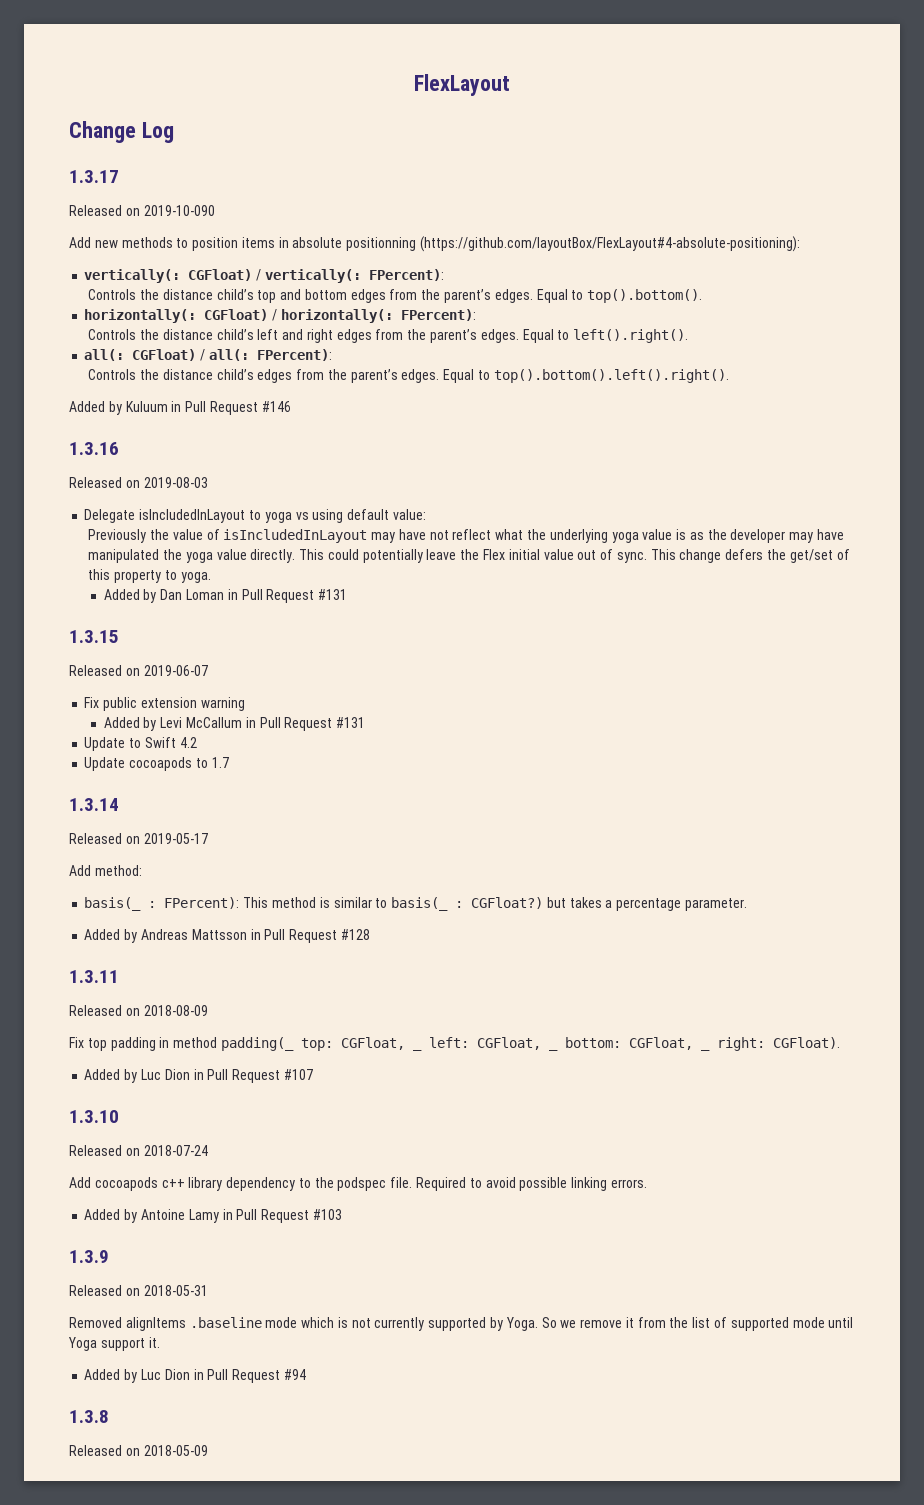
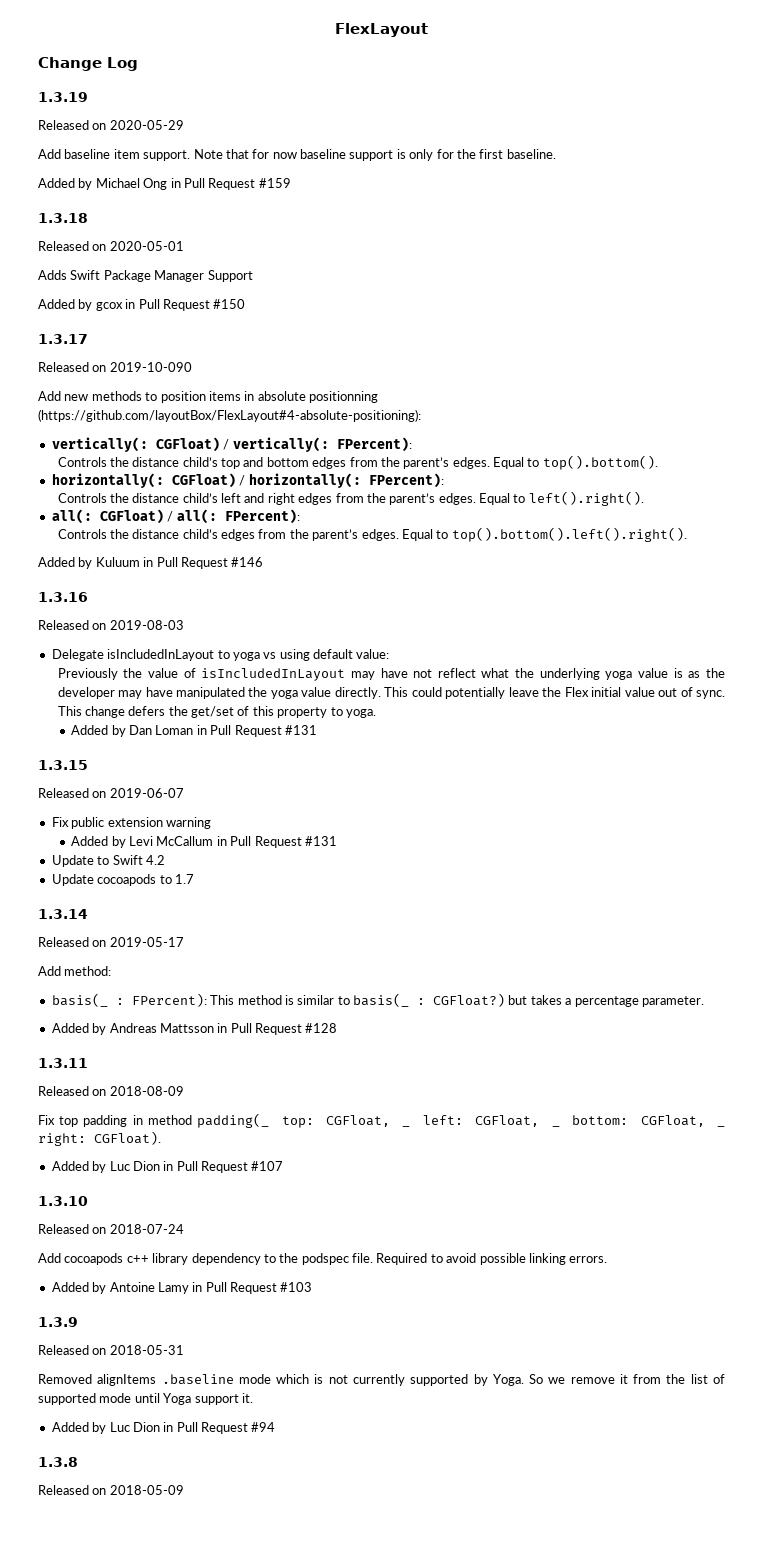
(174, 132) none -> [38,92,88,102] [38,120,184,130] [38,149,556,161] [38,178,291,190] [38,213,88,223] [38,241,184,251] [38,270,253,282] [38,299,246,311] // 1.3.19 // Released on 2020-05-29 // Add baseline item support. Note that for now baseline support is only for the first baseline. // Added by Michael Ong in Pull Request #159 // 1.3.18 // Released on 2020-05-01 // Adds Swift Package Manager Support // Added by gcox in Pull Request #150

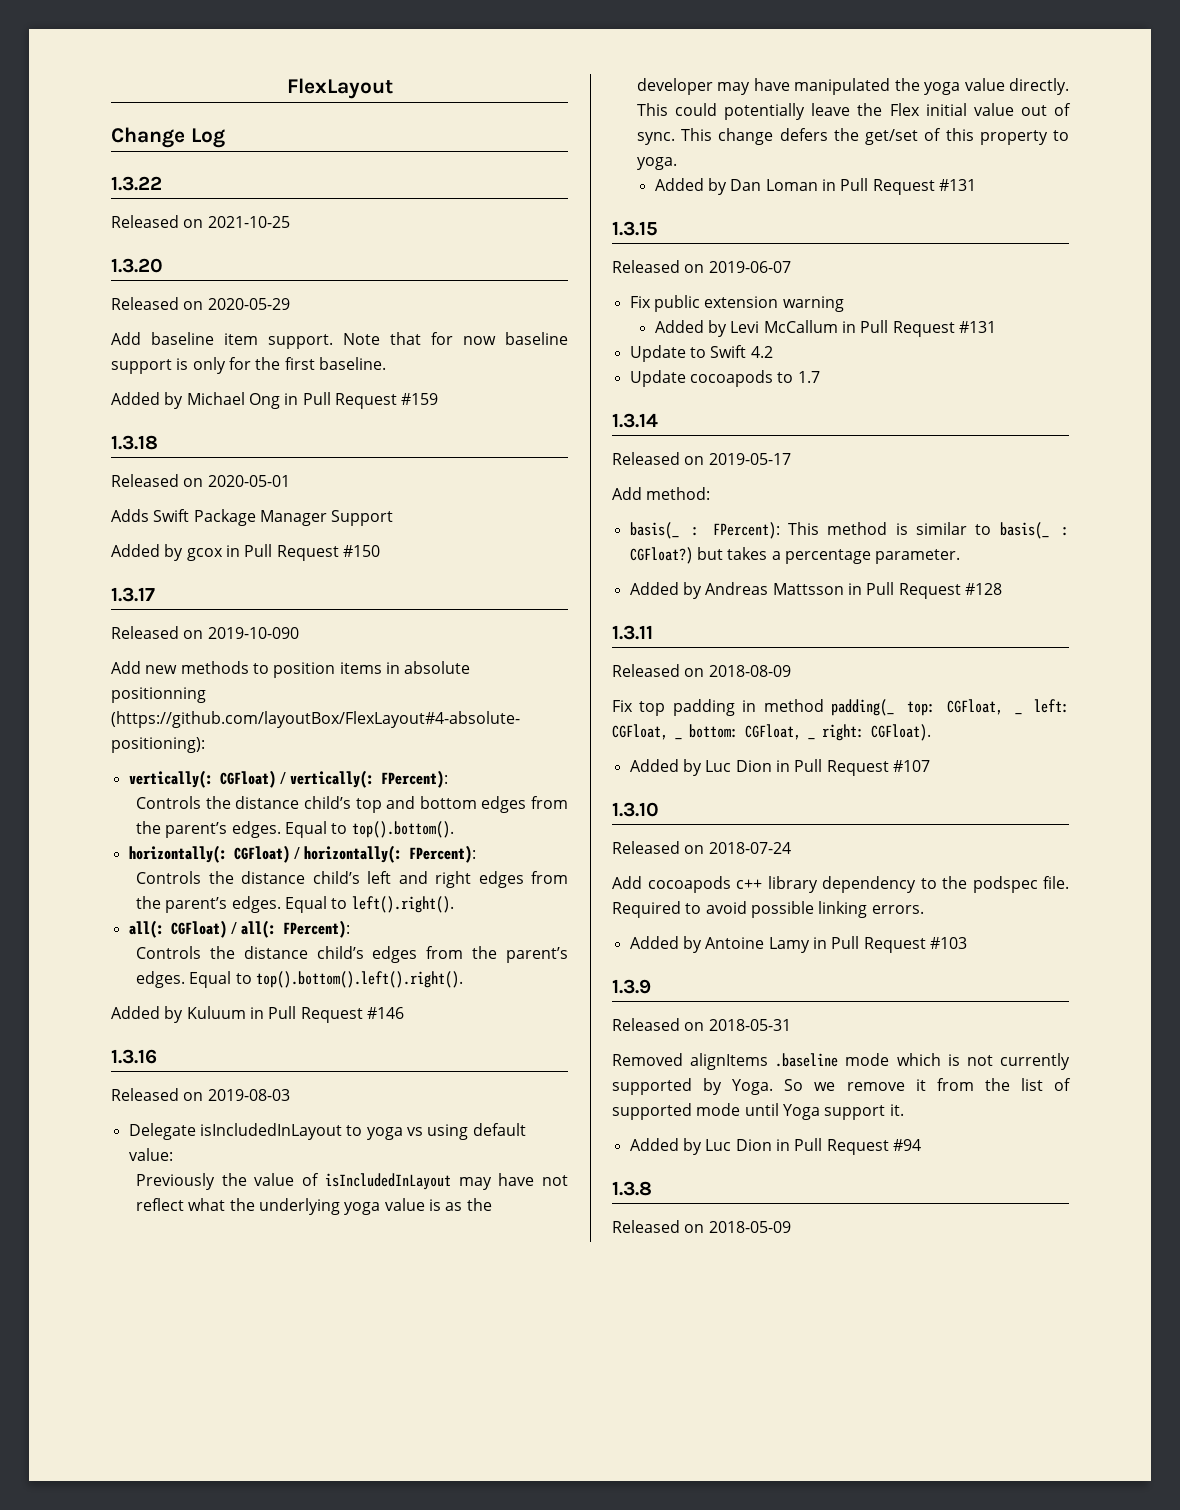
[38,92,88,102] 1.3.19 -> [111,176,162,191] [111,215,290,228] [111,258,163,273] 1.3.22 // Released on 2021-10-25 // 1.3.20

